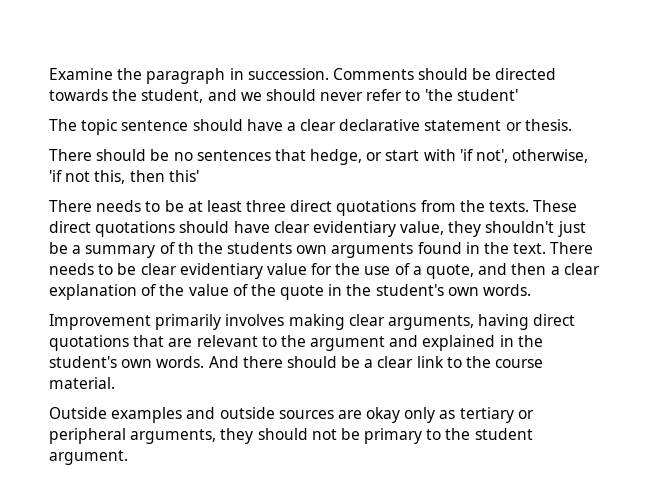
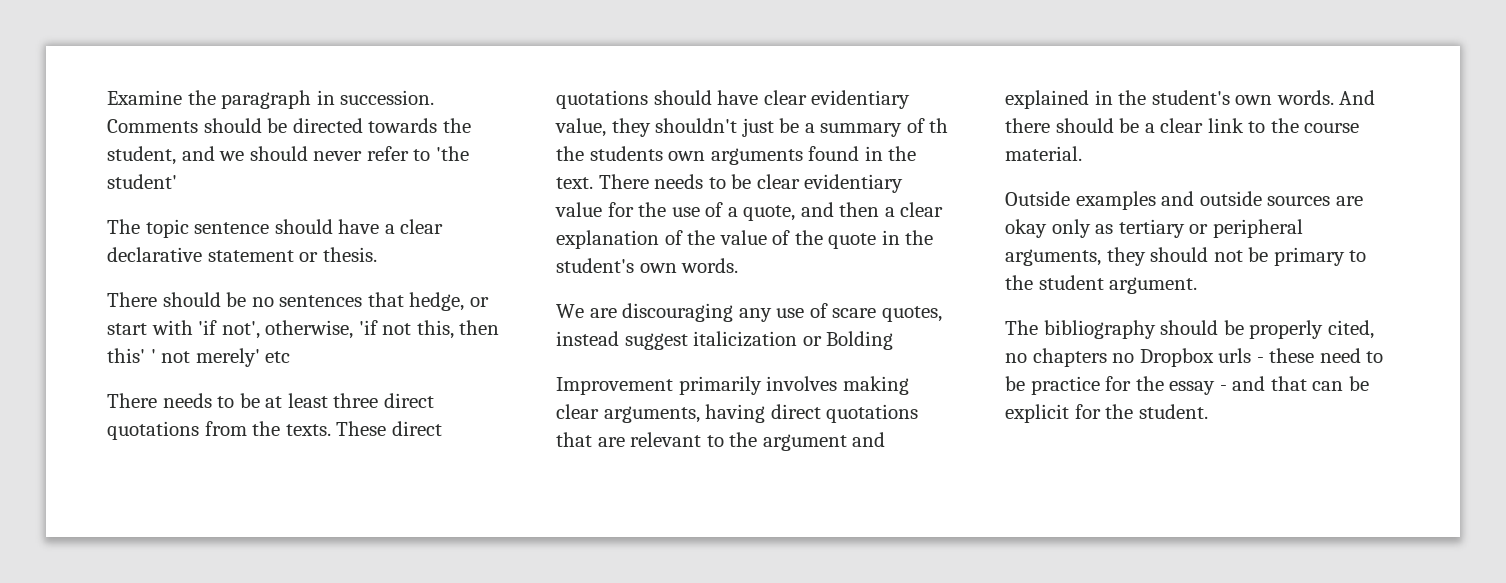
(199, 176) none -> [150,348,291,367] ' not merely' etc
(532, 290) none -> [556,303,942,322] [556,331,894,350] // We are discouraging any use of scare quotes, instead suggest italicization or Bolding
(128, 457) none -> [1005,320,1374,339] [1005,348,1384,367] [1005,376,1369,395] [1005,404,1208,423] // The bibliography should be properly cited, no chapters no Dropbox urls - these need to be practice for the essay - and that can be explicit for the student.

